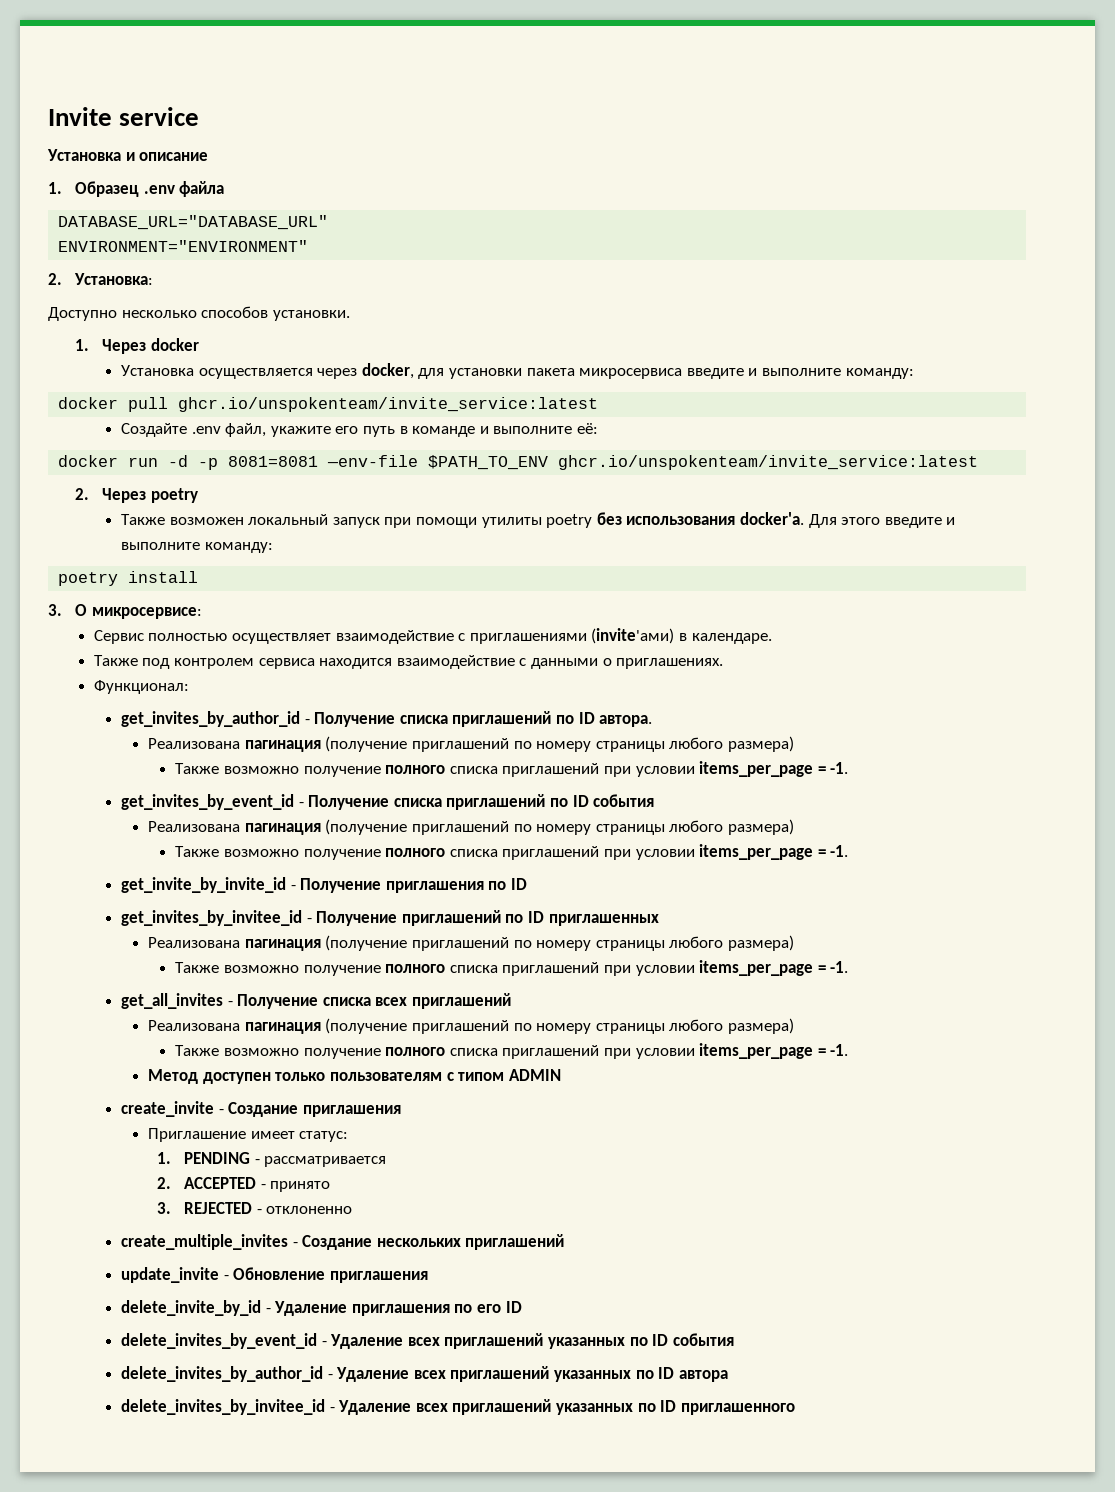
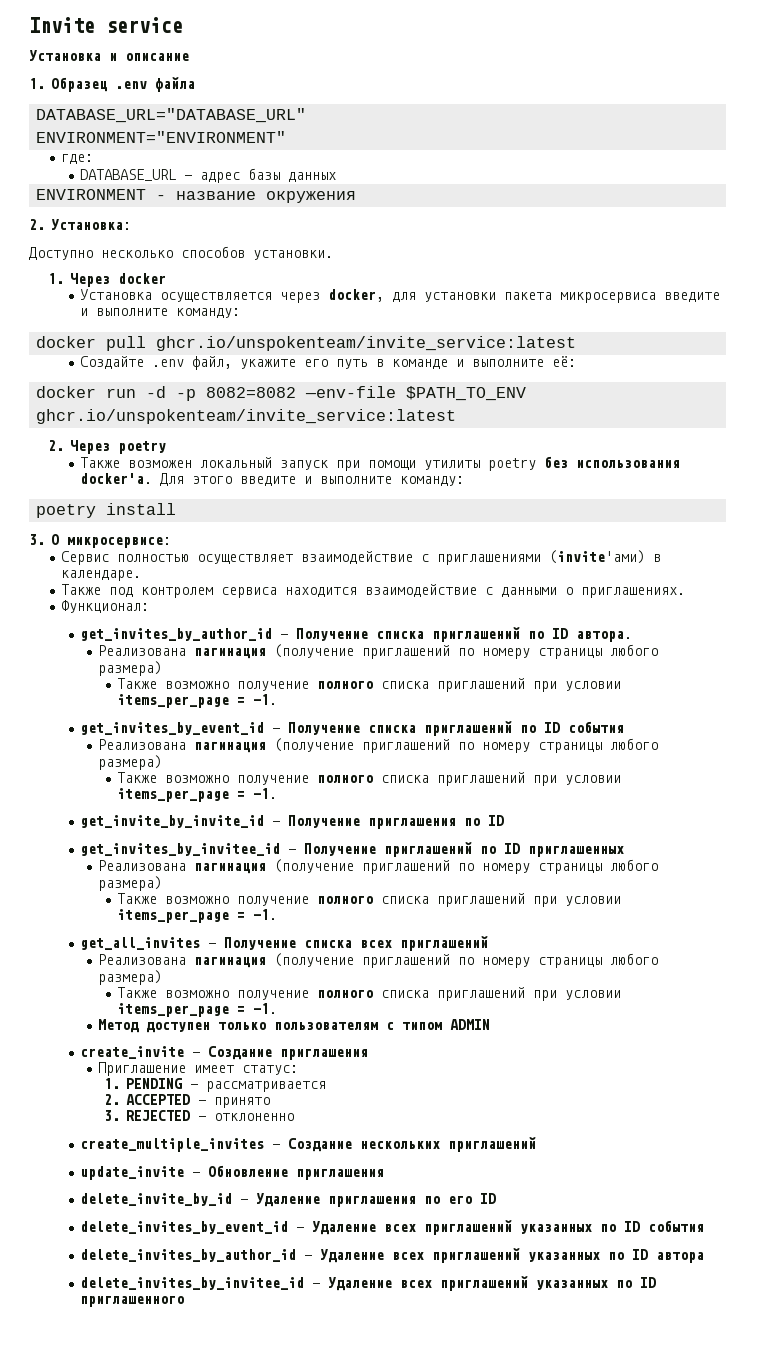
(309, 246) none -> [60,154,93,164] [79,168,336,183] [36,189,357,203] // где: // DATABASE_URL - адрес базы данных // ENVIRONMENT - название окружения
[228,456,319,467] 8081=8081 -> [206,387,297,398] 8082=8082

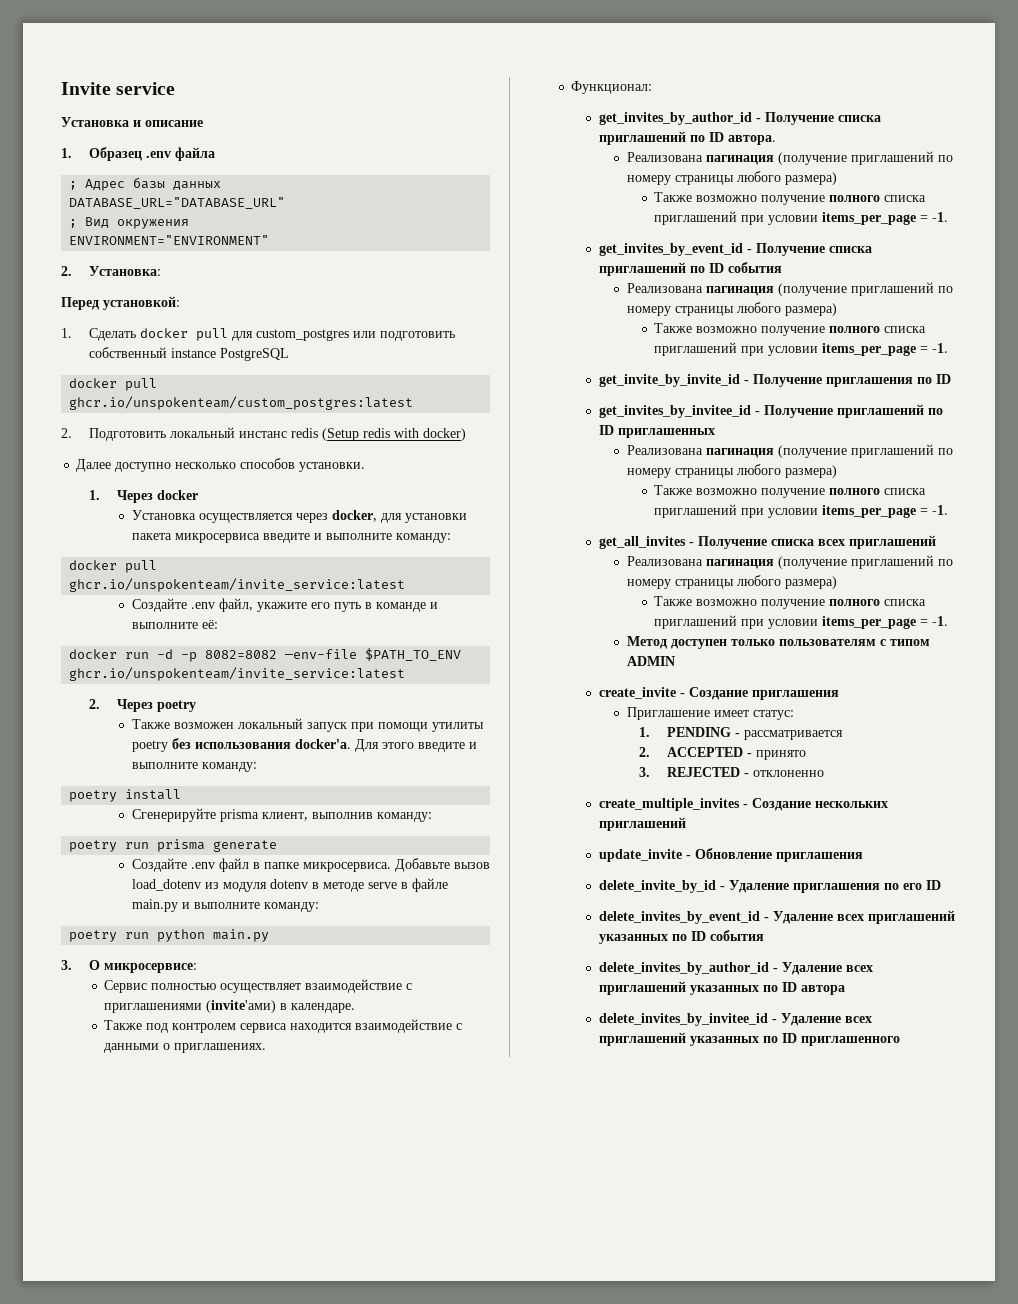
[36,108,307,123] [36,131,287,143] [60,154,93,164] [79,169,240,183] DATABASE_URL="DATABASE_URL" // ENVIRONMENT="ENVIRONMENT" // где: // DATABASE_URL - адрес -> [69,179,126,191] ; Адрес
[36,189,257,200] ENVIRONMENT - название -> [69,197,286,209] [69,217,110,228] DATABASE_URL="DATABASE_URL" // ; Вид
(357, 197) none -> [69,235,270,245] // ENVIRONMENT="ENVIRONMENT"
[29,247,93,260] Доступно -> [61,296,180,310] [61,328,455,341] [88,347,289,361] [69,378,158,391] [69,396,414,410] [61,427,466,441] [76,459,172,472] Перед установкой: // 1. Сделать docker pull для custom_postgres или подготовить собственный instance PostgreSQL // docker pull ghcr.io/unspokenteam/custom_postgres:latest // 2. Подготовить локальный инстанс redis (Setup redis with docker) // Далее доступно
(177, 509) none -> [131,808,432,822] [69,839,278,852] [131,858,490,872] [131,878,448,892] [131,899,319,912] [69,929,270,942] // Сгенерируйте prisma клиент, выполнив команду: // poetry run prisma generate // Создайте .env файл в папке микросервиса. Добавьте вызов load_dotenv из модуля dotenv в методе serve в файле main.py и выполните команду: // poetry run python main.py

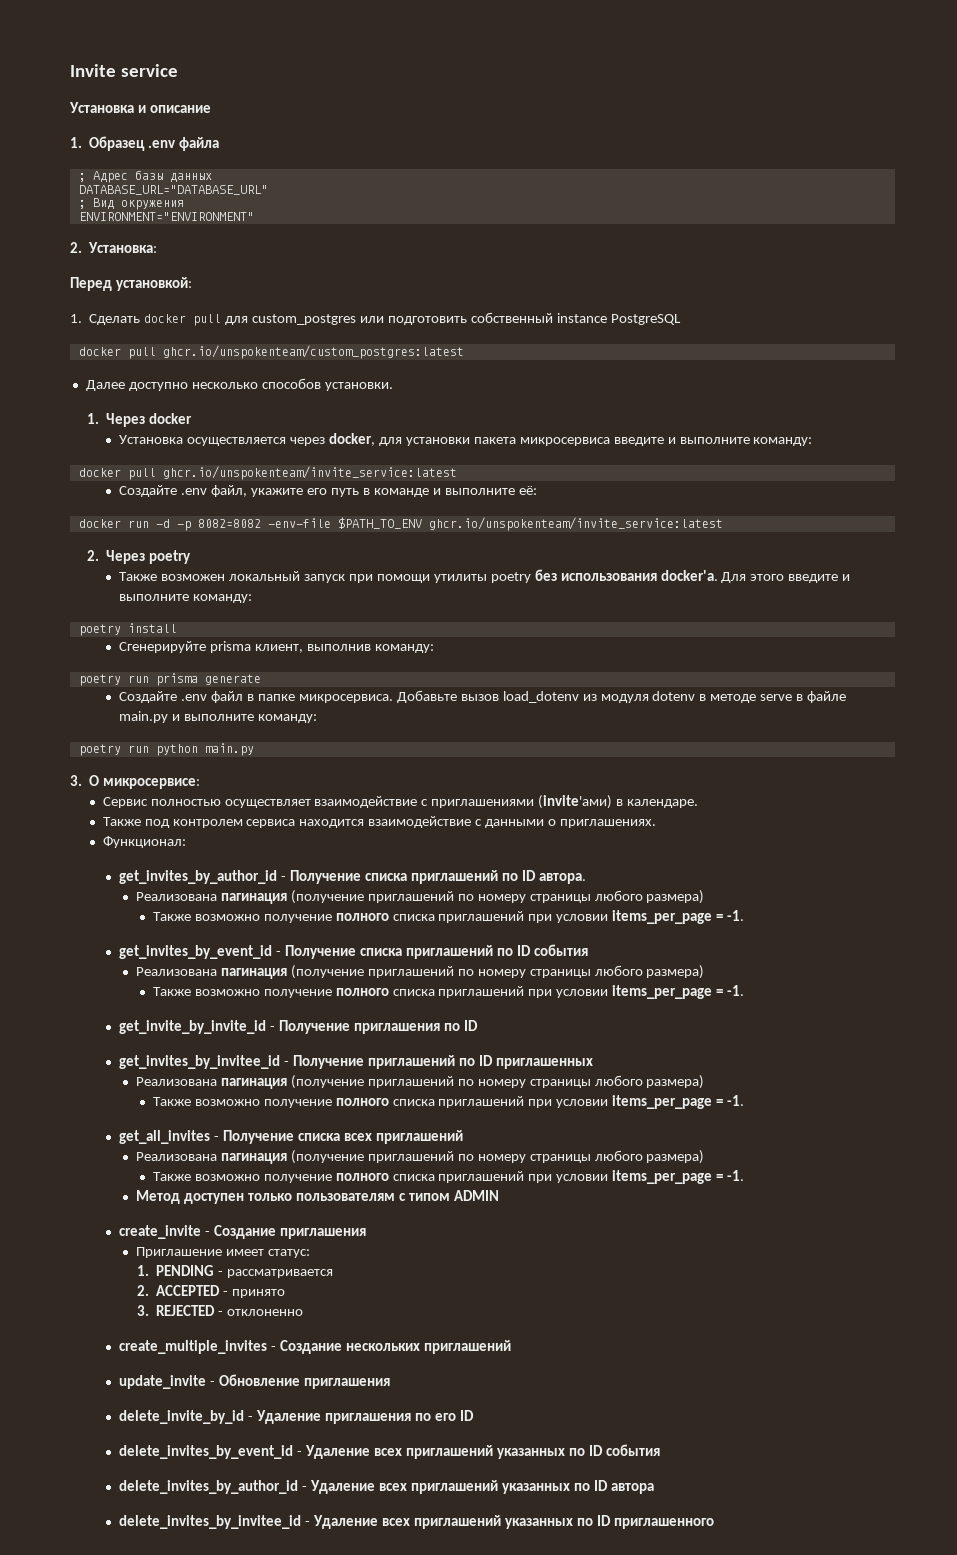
[61,427,466,441] // 2. Подготовить локальный инстанс redis (Setup redis with docker) -> (464, 352) none

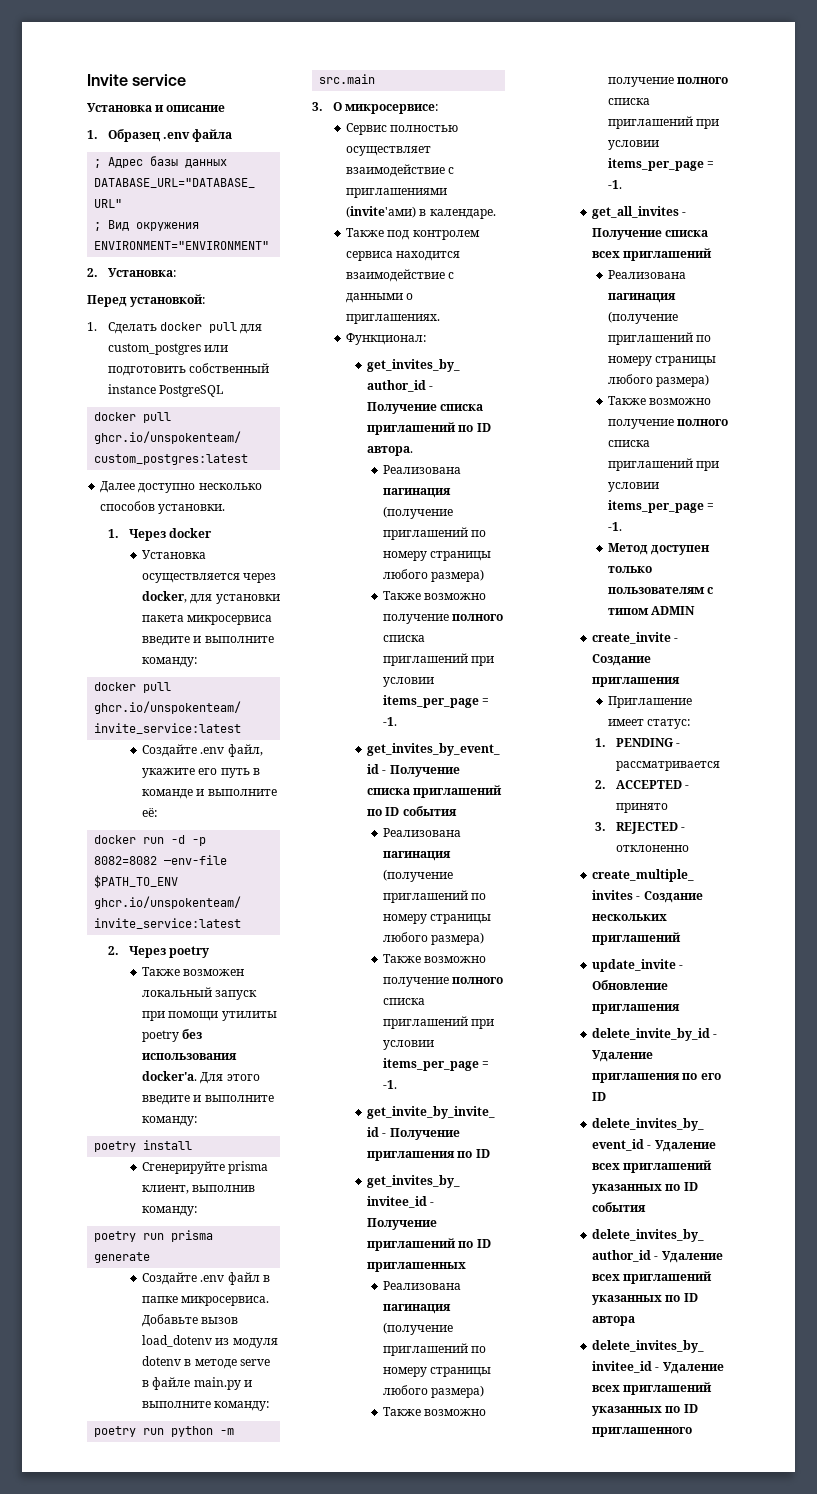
[204,743,254,756] main.py -> [220,1428,235,1435] [319,74,376,84] -m src.main

